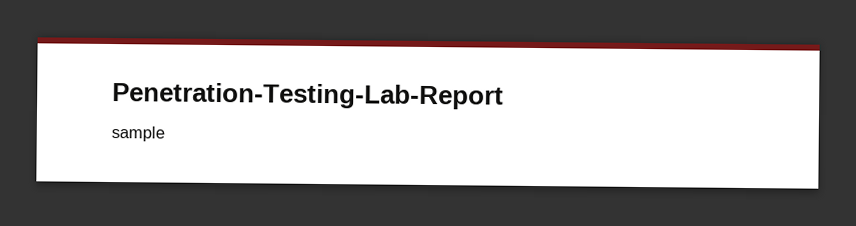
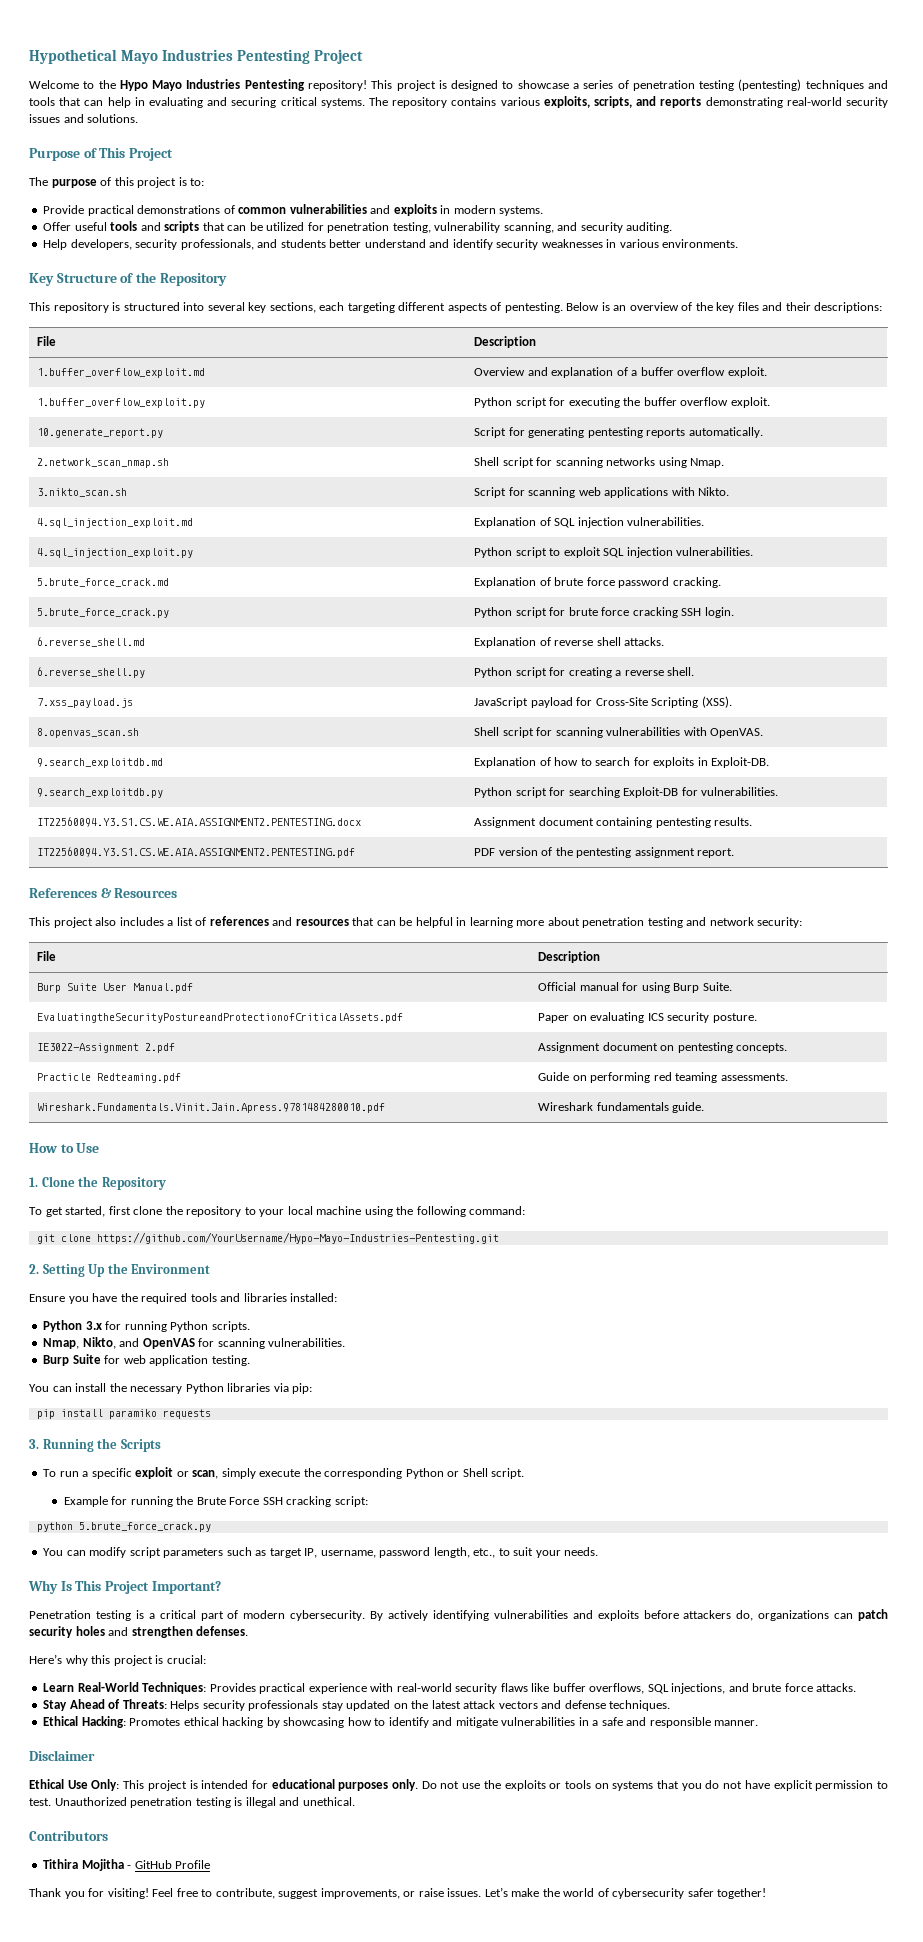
[112,82,504,110] [111,126,165,142] Penetration-Testing-Lab-Report // sample -> [29,49,363,64] [29,79,889,91] [29,96,889,108] [29,114,139,123] [29,147,173,161] [29,177,205,188] [43,204,544,216] [43,221,673,233] [43,239,739,250] [29,272,227,286] [29,302,883,313] [37,336,57,346] [474,336,537,348] [37,368,206,378] [474,367,767,378] [37,398,206,408] [474,397,770,408] [37,428,164,438] [474,427,763,438] [37,458,170,468] [474,457,725,468] [37,488,128,497] [474,487,730,498] [37,518,194,528] [474,517,705,528] [37,548,194,558] [474,547,754,558] [37,578,170,587] [474,577,721,588] [37,608,170,618] [474,607,734,618] [37,637,146,647] [474,637,665,648] [37,667,146,678] [474,667,695,678] [37,698,134,708] [474,696,732,708] [37,728,140,738] [474,727,764,738] [37,758,164,768] [474,757,770,768] [37,788,164,798] [474,787,779,798] [37,817,362,827] [474,817,753,828] [37,847,356,858] [474,847,735,858] [29,888,178,898] [29,916,803,928] [37,951,57,961] [538,951,601,963] [37,983,194,993] [538,982,732,993] [37,1013,404,1023] [538,1012,757,1023] [37,1043,176,1053] [538,1042,788,1053] [37,1073,182,1083] [538,1072,788,1083] [37,1103,386,1113] [538,1102,705,1113] [29,1143,100,1153] [29,1176,166,1190] [29,1206,526,1217] [36,1232,499,1244] [29,1263,211,1277] [29,1293,338,1304] [43,1320,250,1332] [43,1337,346,1349] [43,1354,250,1366] [29,1383,313,1394] [36,1409,211,1419] [29,1438,161,1452] [43,1467,525,1479] [63,1496,368,1507] [36,1522,211,1532] [43,1547,599,1558] [28,1580,221,1594] [29,1609,888,1621] [29,1626,249,1638] [29,1654,206,1666] [43,1682,857,1694] [43,1699,671,1711] [43,1716,759,1728] [29,1750,95,1761] [29,1779,888,1791] [29,1797,355,1808] [29,1830,108,1841] [43,1859,211,1871] [29,1887,767,1899] Hypothetical Mayo Industries Pentesting Project // Welcome to the Hypo Mayo Industries Pentesting repository! This project is designed to showcase a series of penetration testing (pentesting) techniques and tools that can help in evaluating and securing critical systems. The repository contains various exploits, scripts, and reports demonstrating real-world security issues and solutions. // Purpose of This Project // The purpose of this project is to: // Provide practical demonstrations of common vulnerabilities and exploits in modern systems. // Offer useful tools and scripts that can be utilized for penetration testing, vulnerability scanning, and security auditing. // Help developers, security professionals, and students better understand and identify security weaknesses in various environments. // Key Structure of the Repository // This repository is structured into several key sections, each targeting different aspects of pentesting. Below is an overview of the key files and their descriptions: // File | Description // 1.buffer_overflow_exploit.md | Overview and explanation of a buffer overflow exploit. // 1.buffer_overflow_exploit.py | Python script for executing the buffer overflow exploit. // 10.generate_report.py | Script for generating pentesting reports automatically. // 2.network_scan_nmap.sh | Shell script for scanning networks using Nmap. // 3.nikto_scan.sh | Script for scanning web applications with Nikto. // 4.sql_injection_exploit.md | Explanation of SQL injection vulnerabilities. // 4.sql_injection_exploit.py | Python script to exploit SQL injection vulnerabilities. // 5.brute_force_crack.md | Explanation of brute force password cracking. // 5.brute_force_crack.py | Python script for brute force cracking SSH login. // 6.reverse_shell.md | Explanation of reverse shell attacks. // 6.reverse_shell.py | Python script for creating a reverse shell. // 7.xss_payload.js | JavaScript payload for Cross-Site Scripting (XSS). // 8.openvas_scan.sh | Shell script for scanning vulnerabilities with OpenVAS. // 9.search_exploitdb.md | Explanation of how to search for exploits in Exploit-DB. // 9.search_exploitdb.py | Python script for searching Exploit-DB for vulnerabilities. // IT22560094.Y3.S1.CS.WE.AIA.ASSIGNMENT2.PENTESTING.docx | Assignment document containing pentesting results. // IT22560094.Y3.S1.CS.WE.AIA.ASSIGNMENT2.PENTESTING.pdf | PDF version of the pentesting assignment report. // References & Resources // This project also includes a list of references and resources that can be helpful in learning more about penetration testing and network security: // File | Description // Burp Suite User Manual.pdf | Official manual for using Burp Suite. // EvaluatingtheSecurityPostureandProtectionofCriticalAssets.pdf | Paper on evaluating ICS security posture. // IE3022-Assignment 2.pdf | Assignment document on pentesting concepts. // Practicle Redteaming.pdf | Guide on performing red teaming assessments. // Wireshark.Fundamentals.Vinit.Jain.Apress.9781484280010.pdf | Wireshark fundamentals guide. // How to Use // 1. Clone the Repository // To get started, first clone the repository to your local machine using the following command: // git clone https://github.com/YourUsername/Hypo-Mayo-Industries-Pentesting.git // 2. Setting Up the Environment // Ensure you have the required tools and libraries installed: // Python 3.x for running Python scripts. // Nmap, Nikto, and OpenVAS for scanning vulnerabilities. // Burp Suite for web application testing. // You can install the necessary Python libraries via pip: // pip install paramiko requests // 3. Running the Scripts // To run a specific exploit or scan, simply execute the corresponding Python or Shell script. // Example for running the Brute Force SSH cracking script: // python 5.brute_force_crack.py // You can modify script parameters such as target IP, username, password length, etc., to suit your needs. // Why Is This Project Important? // Penetration testing is a critical part of modern cybersecurity. By actively identifying vulnerabilities and exploits before attackers do, organizations can patch security holes and strengthen defenses. // Here’s why this project is crucial: // Learn Real-World Techniques: Provides practical experience with real-world security flaws like buffer overflows, SQL injections, and brute force attacks. // Stay Ahead of Threats: Helps security professionals stay updated on the latest attack vectors and defense techniques. // Ethical Hacking: Promotes ethical hacking by showcasing how to identify and mitigate vulnerabilities in a safe and responsible manner. // Disclaimer // Ethical Use Only: This project is intended for educational purposes only. Do not use the exploits or tools on systems that you do not have explicit permission to test. Unauthorized penetration testing is illegal and unethical. // Contributors // Tithira Mojitha - GitHub Profile // Thank you for visiting! Feel free to contribute, suggest improvements, or raise issues. Let’s make the world of cybersecurity safer together!

